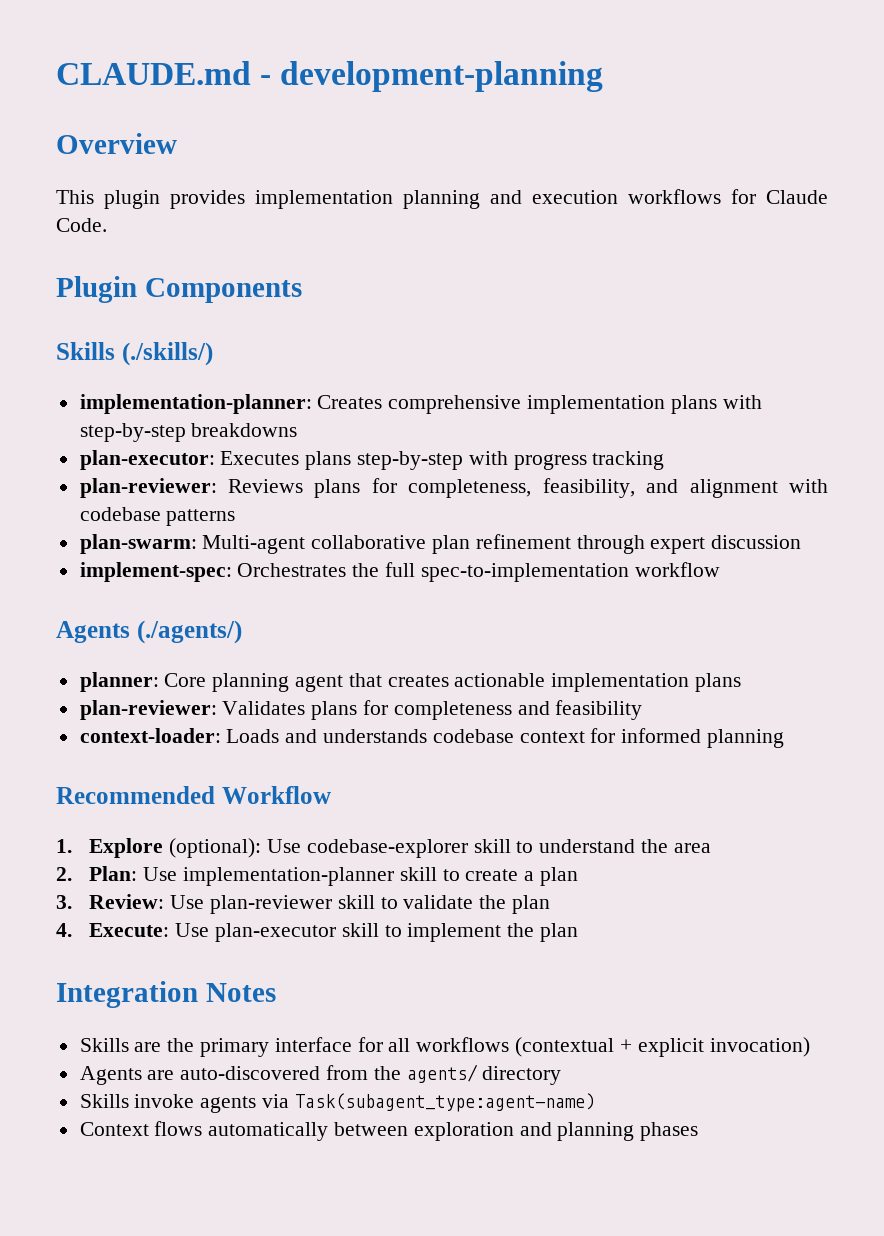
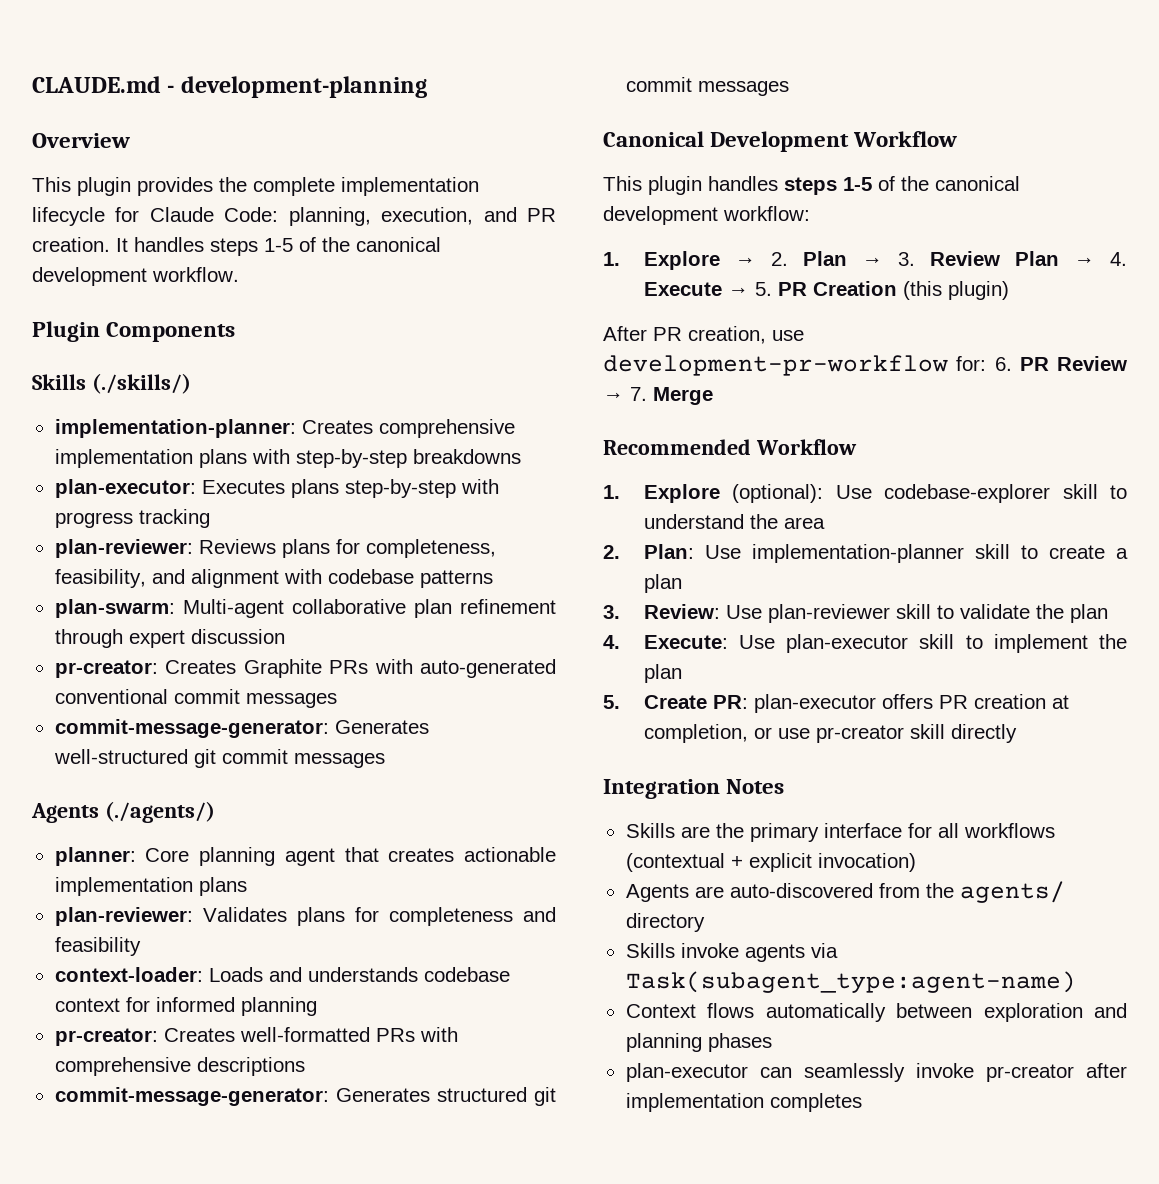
[255,189,828,209] [56,218,107,232] implementation planning and execution workflows for Claude Code. -> [219,177,479,196] [32,207,556,226] [32,237,441,256] [32,267,239,286] the complete implementation lifecycle for Claude Code: planning, execution, and PR creation. It handles steps 1-5 of the canonical development workflow.
[79,562,720,582] implement-spec: Orchestrates the full spec-to-implementation workflow -> [54,659,556,678] [54,689,337,708] [54,719,429,738] [53,749,385,768] pr-creator: Creates Graphite PRs with auto-generated conventional commit messages // commit-message-generator: Generates well-structured git commit messages
(785, 738) none -> [54,1027,458,1046] [54,1057,305,1076] [54,1087,556,1106] [625,77,789,96] [603,131,958,152] [603,176,1020,195] [603,206,810,225] [603,251,1127,270] [643,281,1009,300] [603,326,804,344] [603,355,1127,376] [603,387,713,405] // pr-creator: Creates well-formatted PRs with comprehensive descriptions // commit-message-generator: Generates structured git commit messages // Canonical Development Workflow // This plugin handles steps 1-5 of the canonical development workflow: // 1. Explore → 2. Plan → 3. Review Plan → 4. Execute → 5. PR Creation (this plugin) // After PR creation, use development-pr-workflow for: 6. PR Review → 7. Merge
(578, 932) none -> [603,694,1069,713] [643,724,1017,743] // 5. Create PR: plan-executor offers PR creation at completion, or use pr-creator skill directly
(699, 1131) none -> [625,1063,1127,1082] [625,1093,862,1112] // plan-executor can seamlessly invoke pr-creator after implementation completes

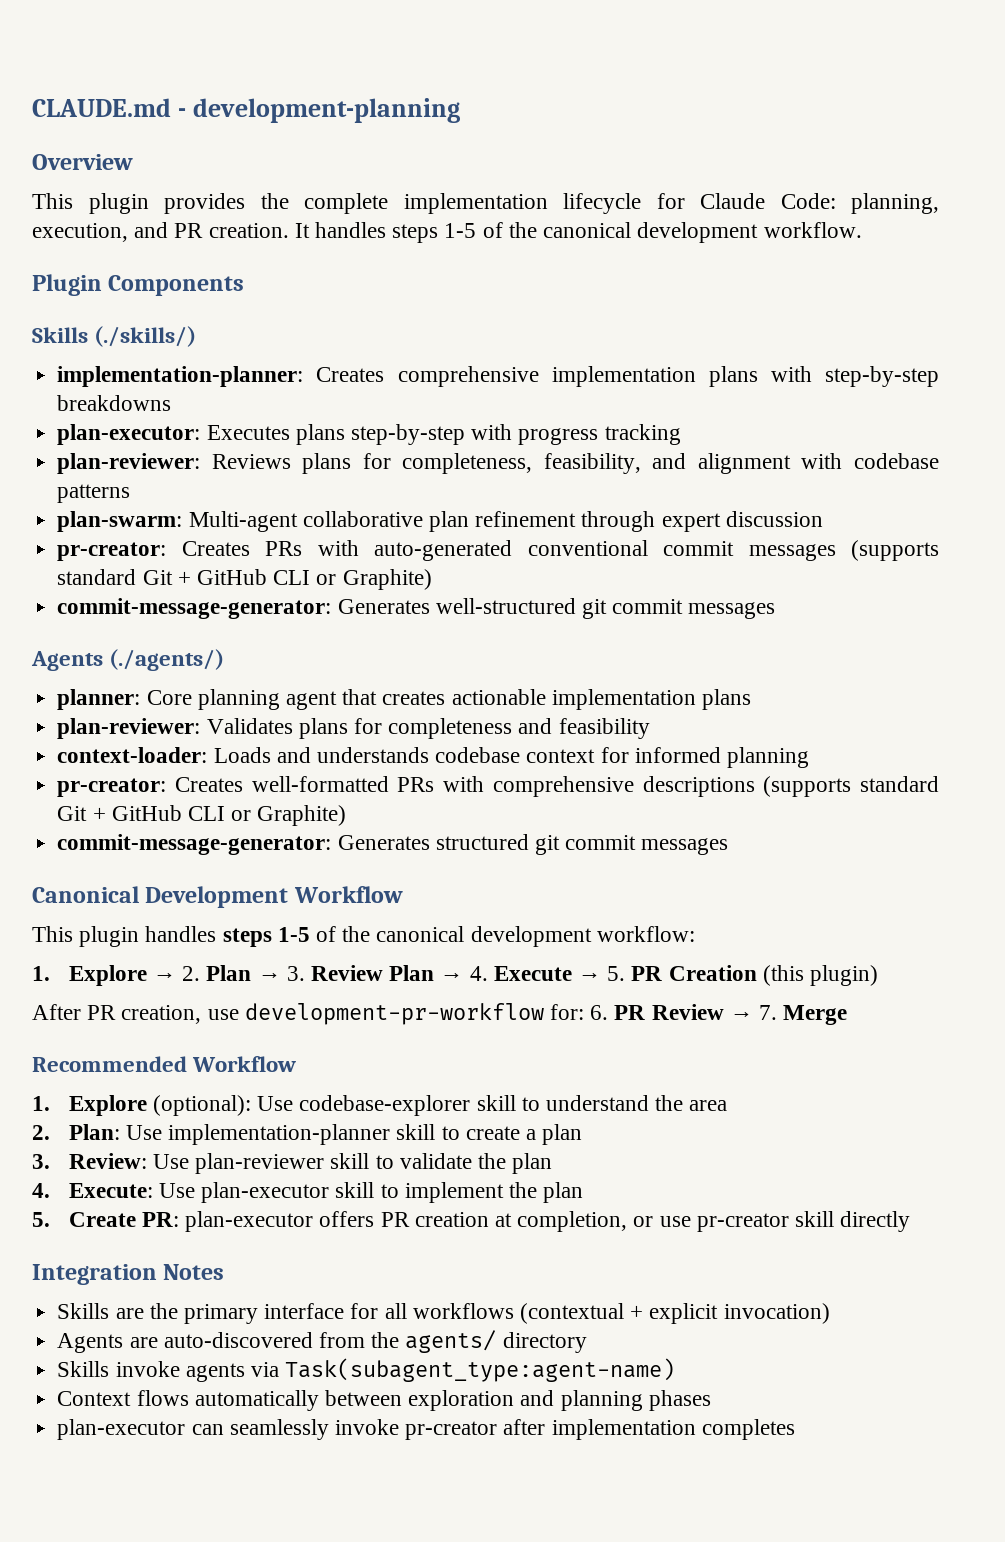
[243,659,322,678] Graphite -> (250, 548) none
(337, 700) none -> [850,540,939,561] [57,569,432,590] (supports standard Git + GitHub CLI or Graphite)
(305, 1066) none -> [763,776,939,797] [57,805,347,826] (supports standard Git + GitHub CLI or Graphite)

